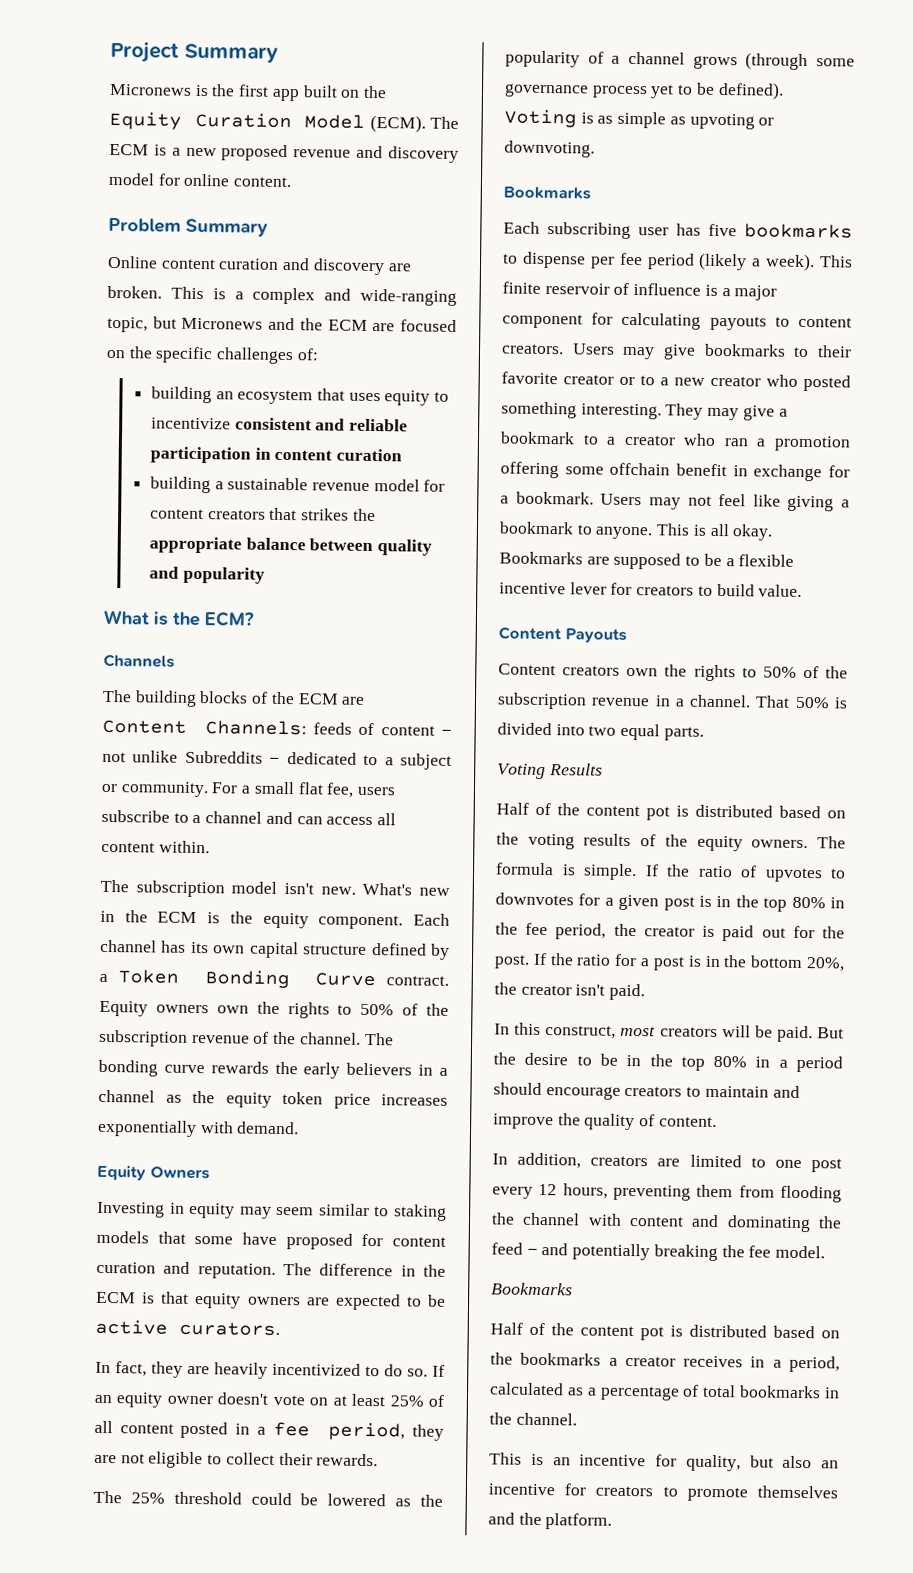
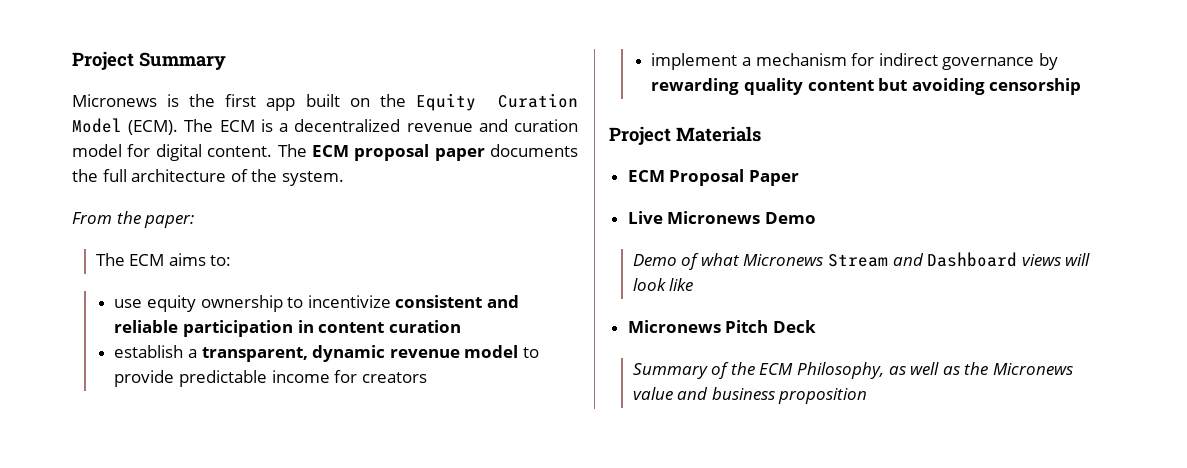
[185,144,289,162] new proposed -> [294,119,401,132] decentralized
[388,146,459,163] [108,172,293,188] [108,217,268,237] [107,255,412,276] [107,285,457,306] [107,316,458,333] [106,346,319,365] [150,386,431,406] discovery model for online content. // Problem Summary // Online content curation and discovery are broken. This is a complex and wide-ranging topic, but Micronews and the ECM are focused on the specific challenges of: // building an ecosystem that uses equity -> [514,119,578,132] [72,144,578,161] [72,169,344,186] [72,211,195,228] [95,253,232,266] [114,295,283,312] curation model for digital content. The ECM proposal paper documents the full architecture of the system. // From the paper: // The ECM aims to: // use equity ownership
[149,476,446,494] [149,507,376,522] [148,536,432,556] [148,566,265,584] [103,609,255,627] [103,653,175,668] [102,689,366,707] [102,719,452,736] [102,750,453,770] [101,781,396,798] [101,809,397,826] [101,840,210,854] [100,879,450,898] [100,910,451,930] [100,939,451,960] [99,969,449,989] [99,1000,449,1019] [98,1029,394,1047] [98,1059,448,1079] [98,1089,448,1110] [97,1119,300,1138] [97,1164,210,1181] [97,1201,447,1221] [96,1230,446,1250] [96,1261,446,1279] [96,1291,446,1311] [95,1319,280,1336] [95,1361,445,1379] [94,1392,444,1408] [94,1420,444,1441] [94,1451,379,1469] [93,1490,443,1507] [505,50,855,71] [504,81,784,100] [504,109,775,130] [504,140,595,158] [503,186,591,200] [503,221,853,239] [503,251,853,272] [502,281,778,301] [502,312,852,331] [501,343,852,360] [501,371,851,392] [501,401,788,421] [500,431,851,452] [500,461,850,482] [500,491,850,512] [499,521,774,541] [499,551,795,570] [499,582,803,597] [498,626,627,643] [498,663,848,682] [497,692,848,710] [497,722,704,741] [497,763,603,780] [496,802,846,821] [496,832,846,852] [495,862,846,883] [495,892,845,912] [495,922,845,942] [494,952,845,972] [494,982,646,1001] [494,1022,844,1043] [493,1052,843,1073] [493,1082,800,1100] [493,1113,717,1131] [492,1152,842,1173] [492,1183,842,1203] [491,1212,842,1233] [491,1242,826,1262] [491,1282,573,1296] [490,1322,840,1341] [490,1352,840,1373] [489,1382,840,1401] [489,1412,577,1426] [489,1452,839,1472] [488,1483,838,1502] [488,1512,613,1530] building a sustainable revenue model for content creators that strikes the appropriate balance between quality and popularity // What is the ECM? // Channels // The building blocks of the ECM are Content Channels: feeds of content − not unlike Subreddits − dedicated to a subject or community. For a small flat fee, users subscribe to a channel and can access all content within. // The subscription model isn't new. What's new in the ECM is the equity component. Each channel has its own capital structure defined by a Token Bonding Curve contract. Equity owners own the rights to 50% of the subscription revenue of the channel. The bonding curve rewards the early believers in a channel as the equity token price increases exponentially with demand. // Equity Owners // Investing in equity may seem similar to staking models that some have proposed for content curation and reputation. The difference in the ECM is that equity owners are expected to be active curators. // In fact, they are heavily incentivized to do so. If an equity owner doesn't vote on at least 25% of all content posted in a fee period, they are not eligible to collect their rewards. // The 25% threshold could be lowered as the popularity of a channel grows (through some governance process yet to be defined). Voting is as simple as upvoting or downvoting. // Bookmarks // Each subscribing user has five bookmarks to dispense per fee period (likely a week). This finite reservoir of influence is a major component for calculating payouts to content creators. Users may give bookmarks to their favorite creator or to a new creator who posted something interesting. They may give a bookmark to a creator who ran a promotion offering some offchain benefit in exchange for a bookmark. Users may not feel like giving a bookmark to anyone. This is all okay. Bookmarks are supposed to be a flexible incentive lever for creators to build value. // Content Payouts // Content creators own the rights to 50% of the subscription revenue in a channel. That 50% is divided into two equal parts. // Voting Results // Half of the content pot is distributed based on the voting results of the equity owners. The formula is simple. If the ratio of upvotes to downvotes for a given post is in the top 80% in the fee period, the creator is paid out for the post. If the ratio for a post is in the bottom 20%, the creator isn't paid. // In this construct, most creators will be paid. But the desire to be in the top 80% in a period should encourage creators to maintain and improve the quality of content. // In addition, creators are limited to one post every 12 hours, preventing them from flooding the channel with content and dominating the feed − and potentially breaking the fee model. // Bookmarks // Half of the content pot is distributed based on the bookmarks a creator receives in a period, calculated as a percentage of total bookmarks in the channel. // This is an incentive for quality, but also an incentive for creators to promote themselves and the platform. -> [114,345,539,362] [114,370,427,387] [651,53,1058,70] [651,78,1082,95] [609,126,761,145] [627,169,799,186] [627,211,816,224] [632,252,1091,270] [632,278,694,291] [627,320,816,333] [632,362,1073,379] [632,387,868,404] establish a transparent, dynamic revenue model to provide predictable income for creators // implement a mechanism for indirect governance by rewarding quality content but avoiding censorship // Project Materials // ECM Proposal Paper // Live Micronews Demo // Demo of what Micronews Stream and Dashboard views will look like // Micronews Pitch Deck // Summary of the ECM Philosophy, as well as the Micronews value and business proposition

